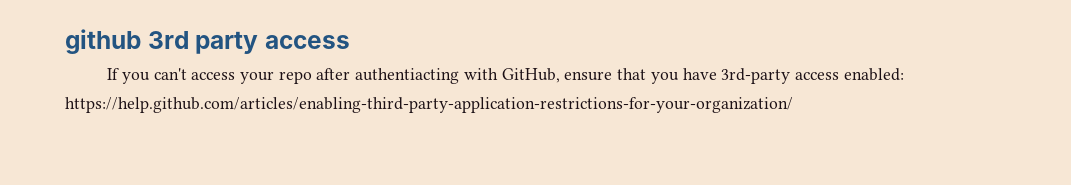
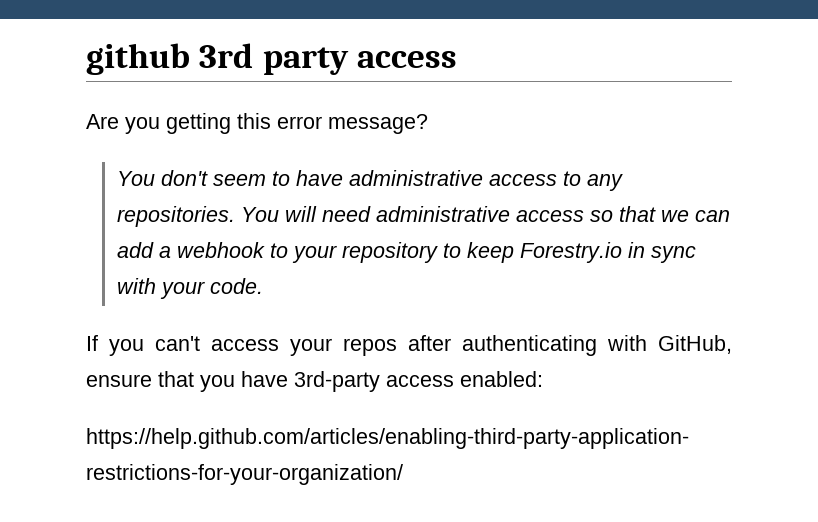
(350, 42) none -> [86,113,428,134] [116,170,623,191] [116,206,730,227] [116,242,696,263] [116,278,263,299] // Are you getting this error message? // You don't seem to have administrative access to any repositories. You will need administrative access so that we can add a webhook to your repository to keep Forestry.io in sync with your code.
[278,68,460,84] repo after authentiacting -> [343,335,597,356] repos after authenticating

